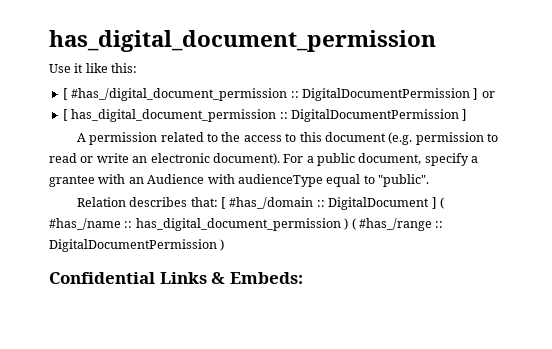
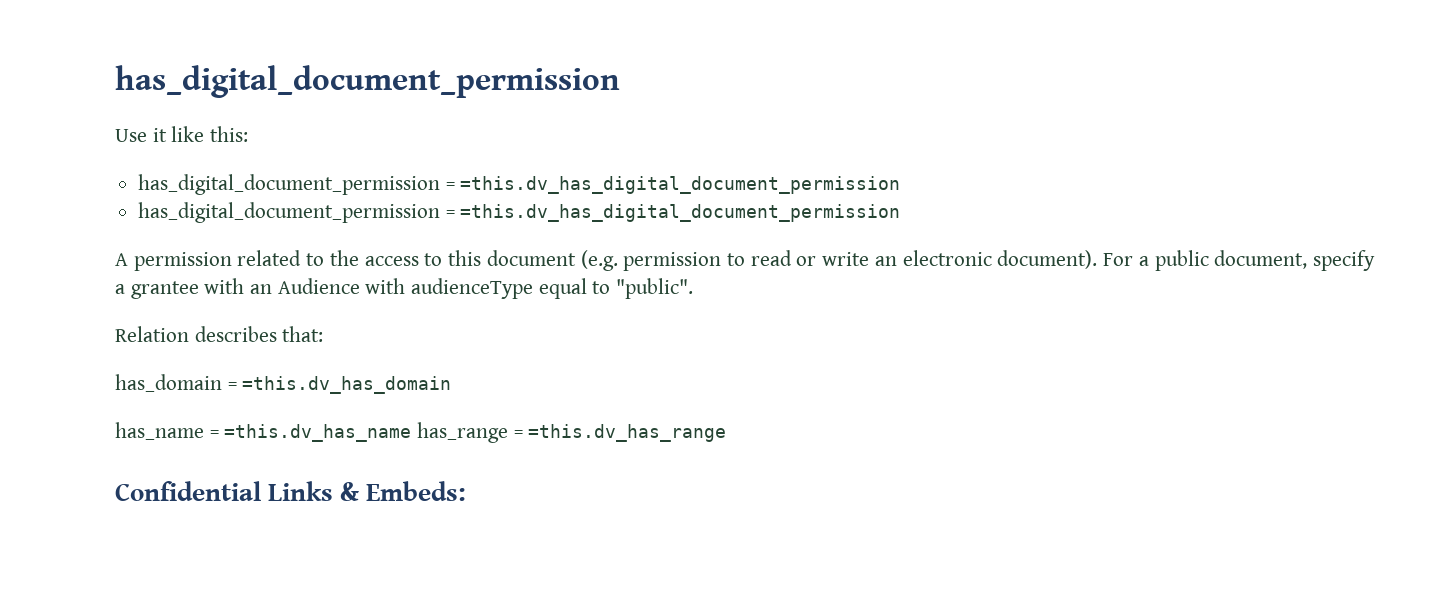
[62,88,495,101] [62,109,468,122] [ #has_/digital_document_permission :: DigitalDocumentPermission ] or // [ has_digital_document_permission :: DigitalDocumentPermission ] -> [138,174,901,195] [138,202,901,223] has_digital_document_permission = =this.dv_has_digital_document_permission // has_digital_document_permission = =this.dv_has_digital_document_permission
[221,197,444,210] [49,218,444,231] [49,239,225,252] [ #has_/domain :: DigitalDocument ] ( #has_/name :: has_digital_document_permission ) ( #has_/range :: DigitalDocumentPermission ) -> [115,374,452,394] [115,422,727,443] // has_domain = =this.dv_has_domain // has_name = =this.dv_has_name has_range = =this.dv_has_range

